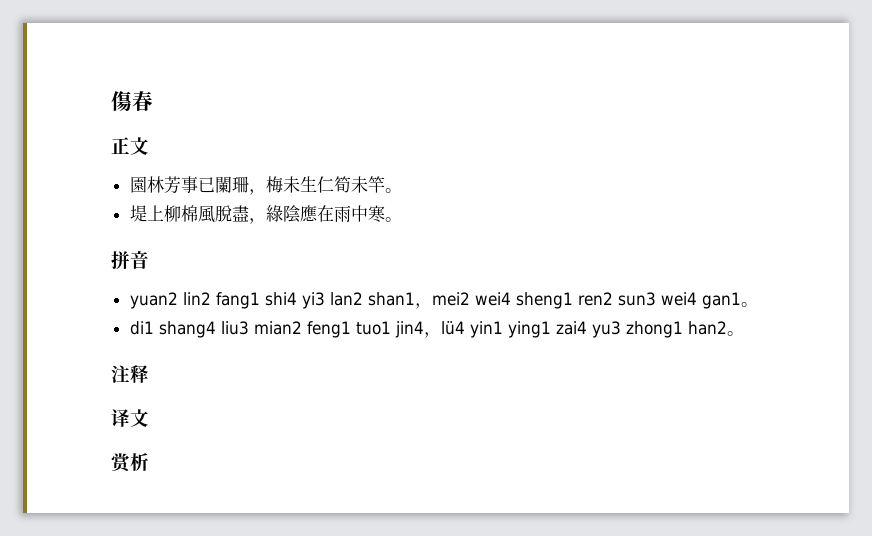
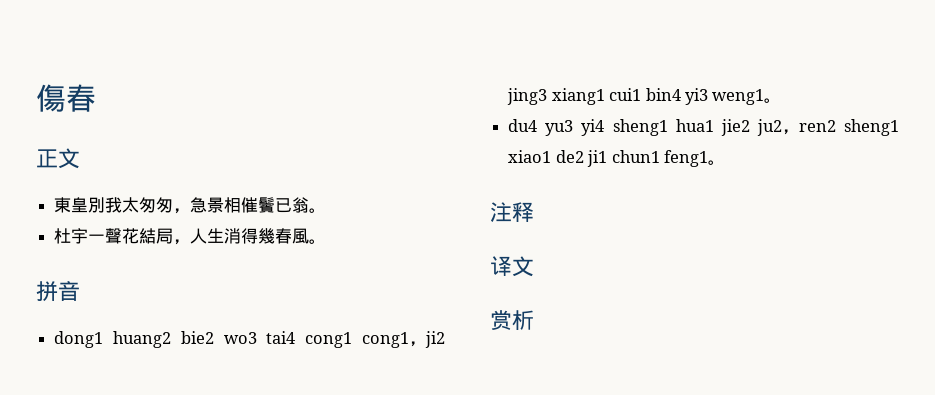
[129,176,402,195] [129,205,402,224] [111,251,149,270] [129,292,758,309] [129,321,727,338] 園林芳事已闌珊，梅未生仁筍未竿。 // 堤上柳棉風脫盡，綠陰應在雨中寒。 // 拼音 // yuan2 lin2 fang1 shi4 yi3 lan2 shan1，mei2 wei4 sheng1 ren2 sun3 wei4 gan1。 // di1 shang4 liu3 mian2 feng1 tuo1 jin4，lü4 yin1 ying1 zai4 yu3 zhong1 han2 -> [54,197,327,214] [54,228,327,245] [36,281,80,302] [54,331,445,348] [507,88,782,105] [508,119,899,136] [508,150,708,167] 東皇別我太匆匆，急景相催鬢已翁。 // 杜宇一聲花結局，人生消得幾春風。 // 拼音 // dong1 huang2 bie2 wo3 tai4 cong1 cong1，ji2 jing3 xiang1 cui1 bin4 yi3 weng1。 // du4 yu3 yi4 sheng1 hua1 jie2 ju2，ren2 sheng1 xiao1 de2 ji1 chun1 feng1

